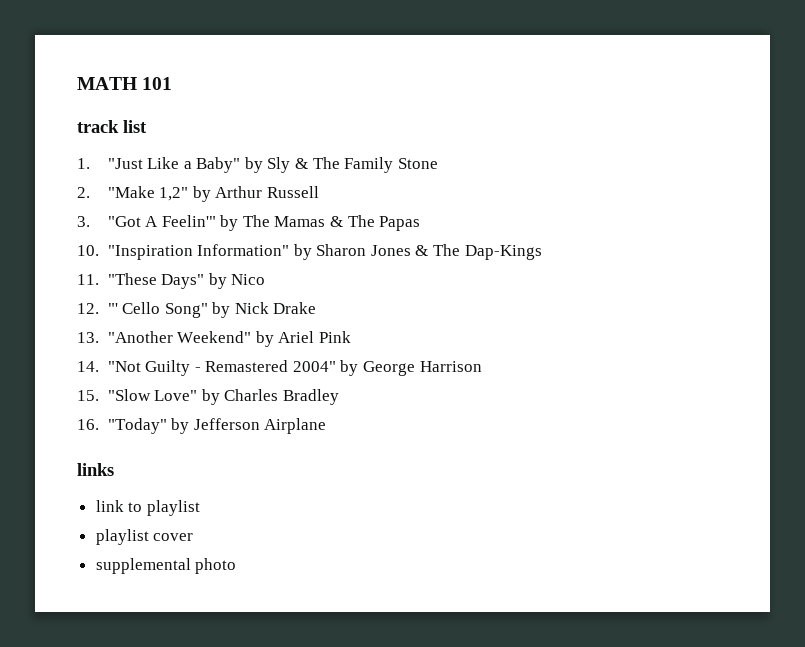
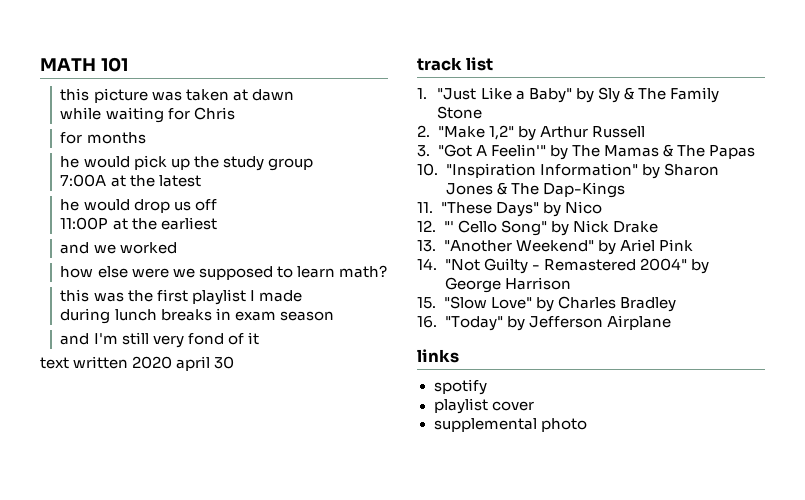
(173, 83) none -> [60,88,294,103] [60,107,235,123] [60,132,146,144] [60,155,313,171] [60,174,201,187] [60,199,217,213] [60,217,217,230] [60,242,177,254] [60,265,387,280] [60,289,302,305] [60,308,334,324] [60,332,259,348] [40,356,235,371] // this picture was taken at dawn // while waiting for Chris // for months // he would pick up the study group // 7:00A at the latest // he would drop us off // 11:00P at the earliest // and we worked // how else were we supposed to learn math? // this was the first playlist I made // during lunch breaks in exam season // and I'm still very fond of it // text written 2020 april 30
[95,500,200,516] link to playlist -> [433,379,487,395] spotify

